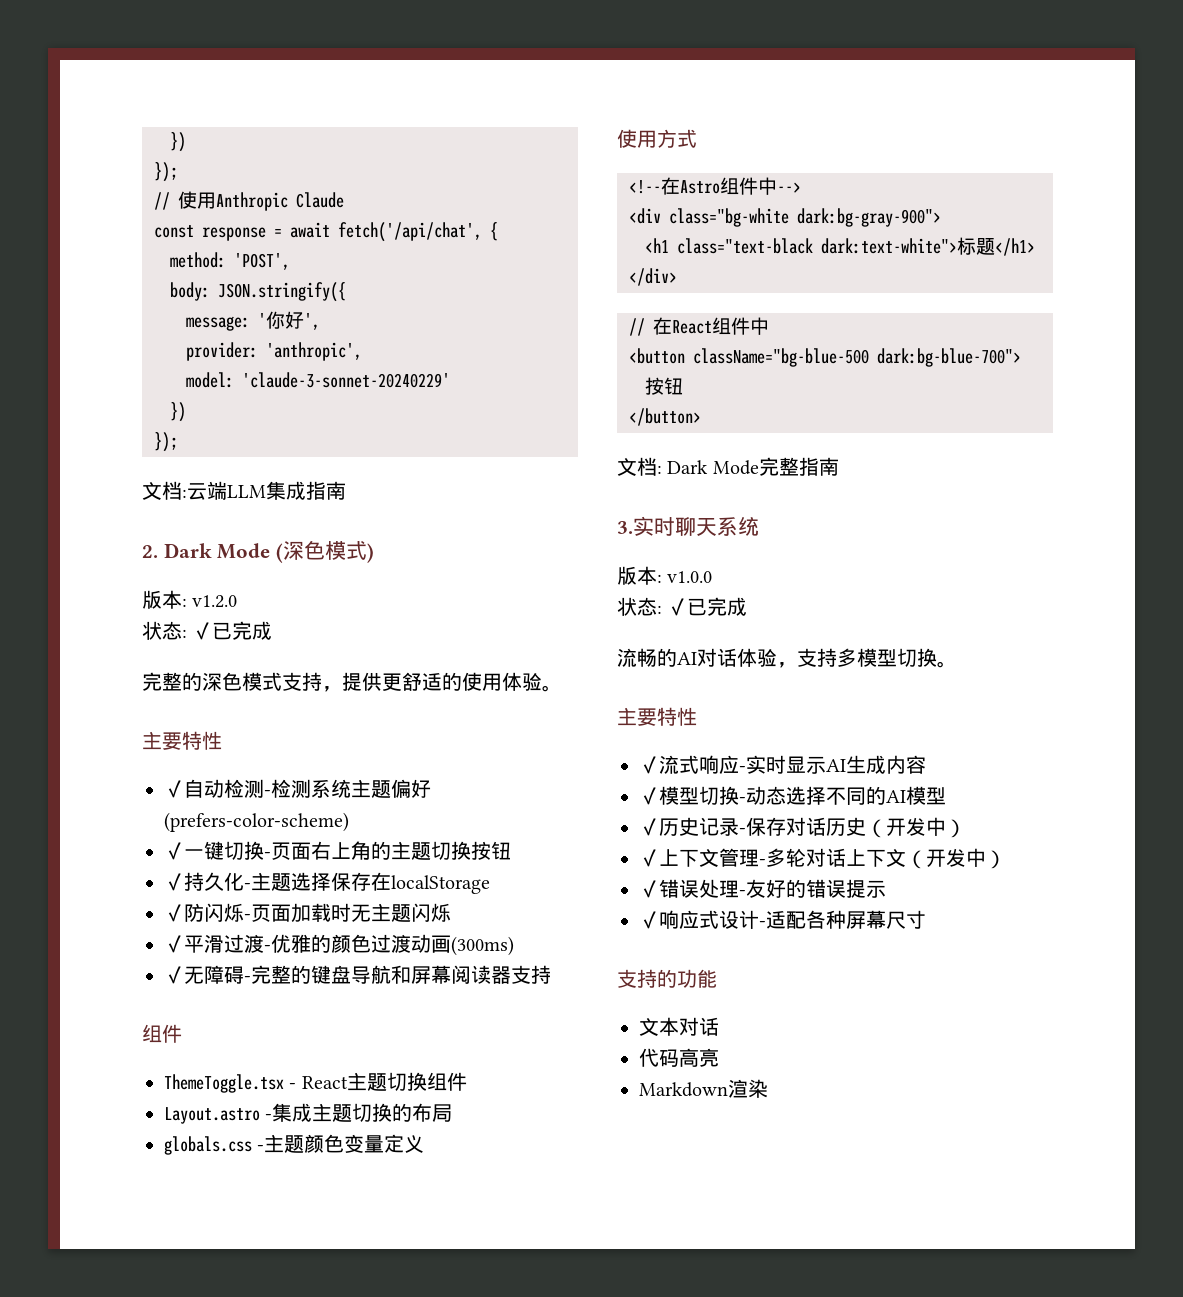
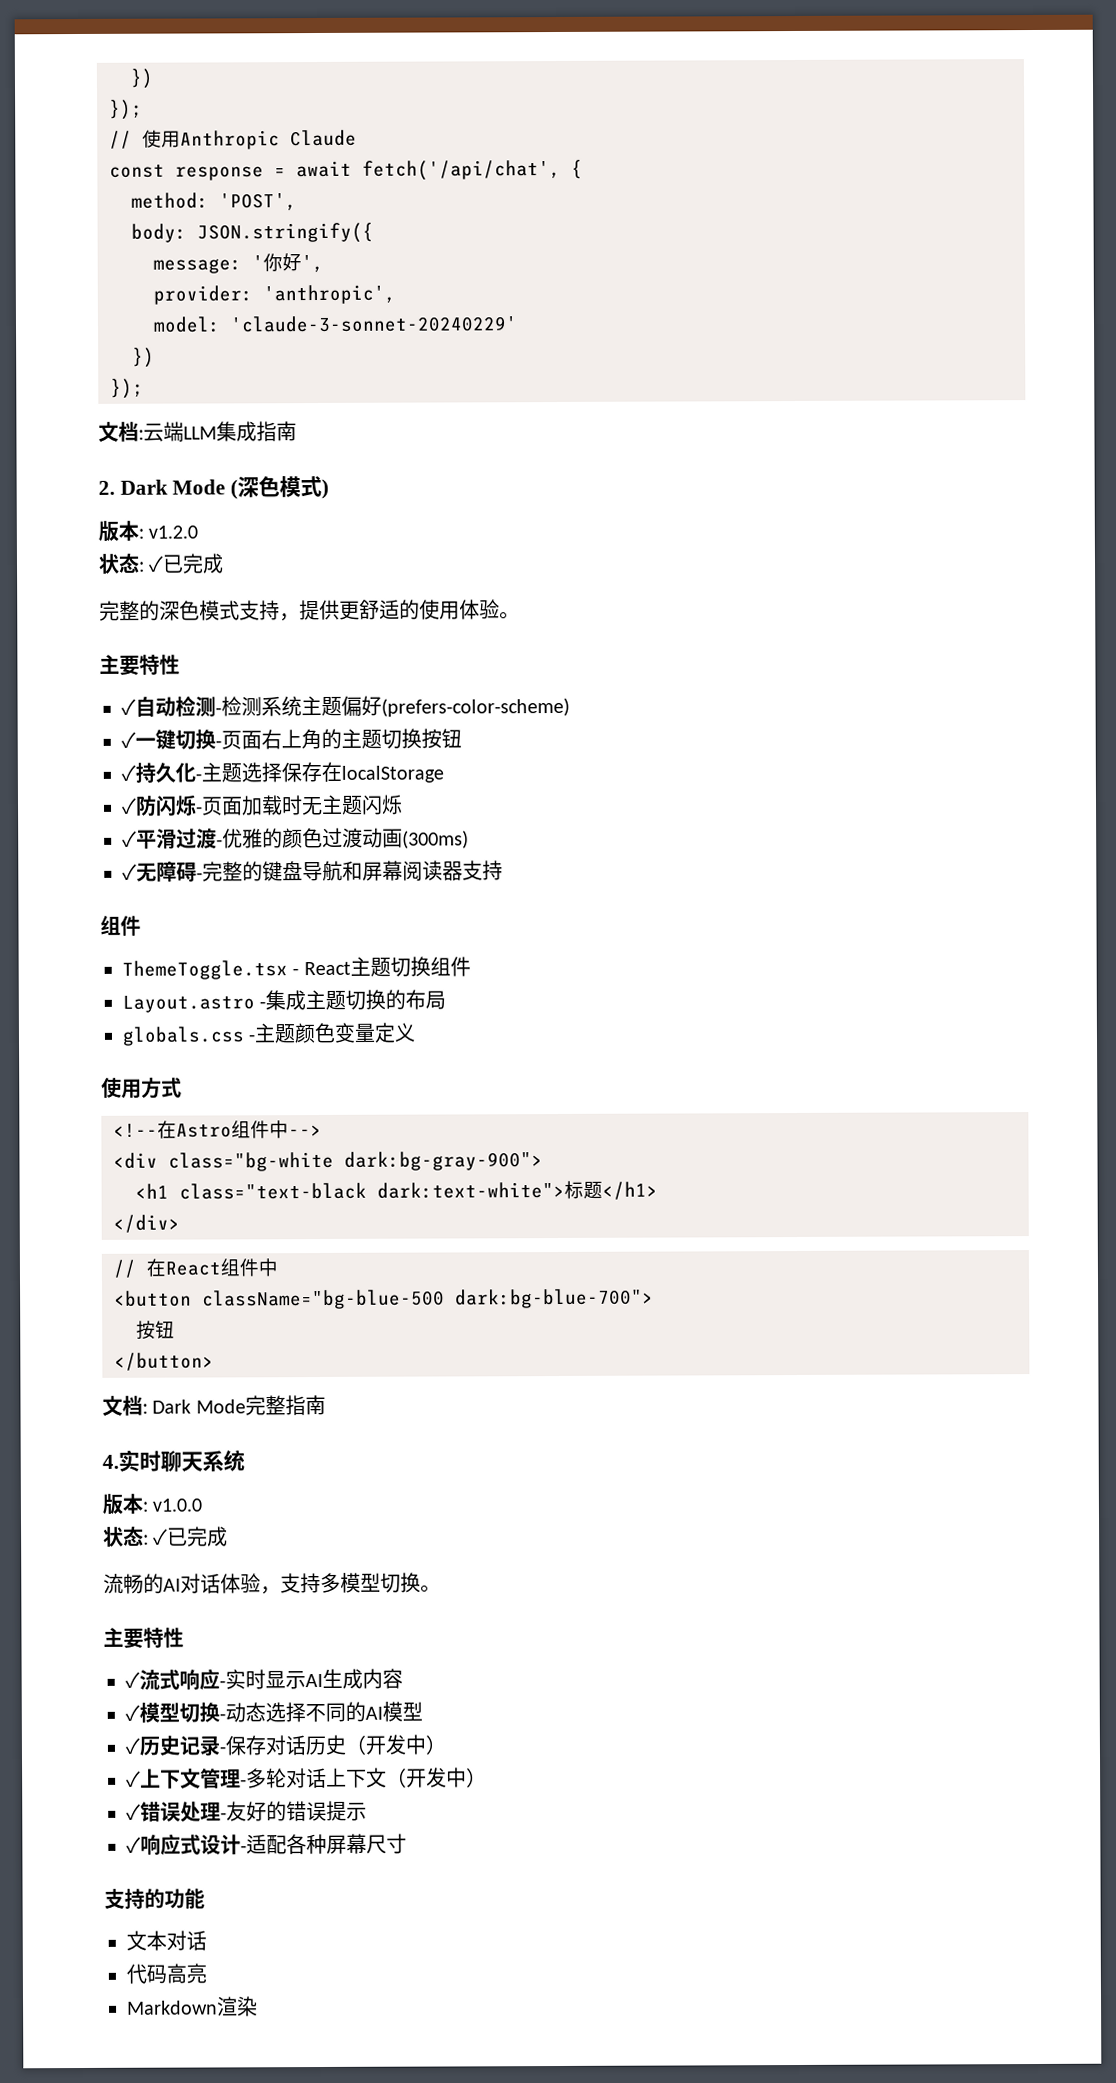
[617,521,633,534] 3. -> [102,1454,119,1469] 4.

